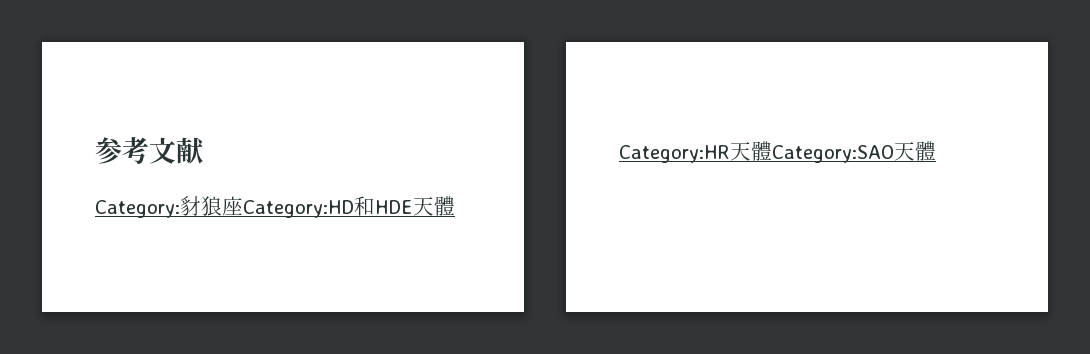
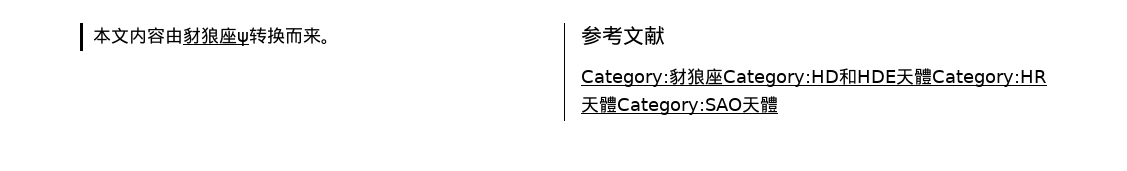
(95, 150) none -> [93,27,340,46] 本文内容由豺狼座ψ转换而来。 //

